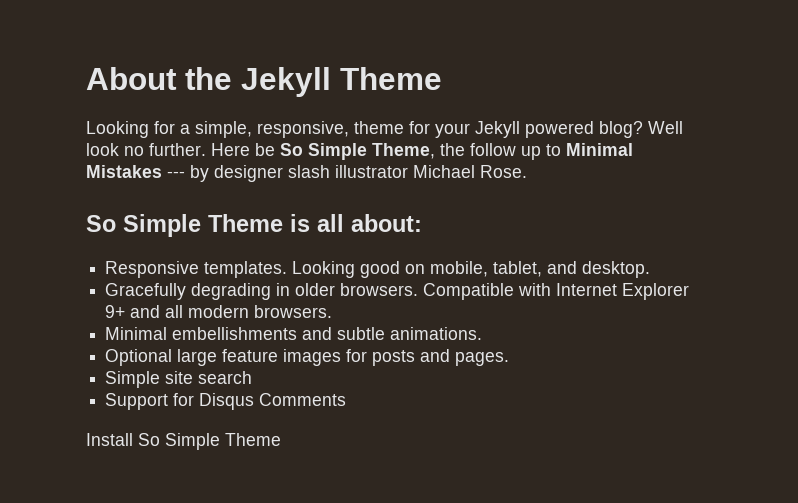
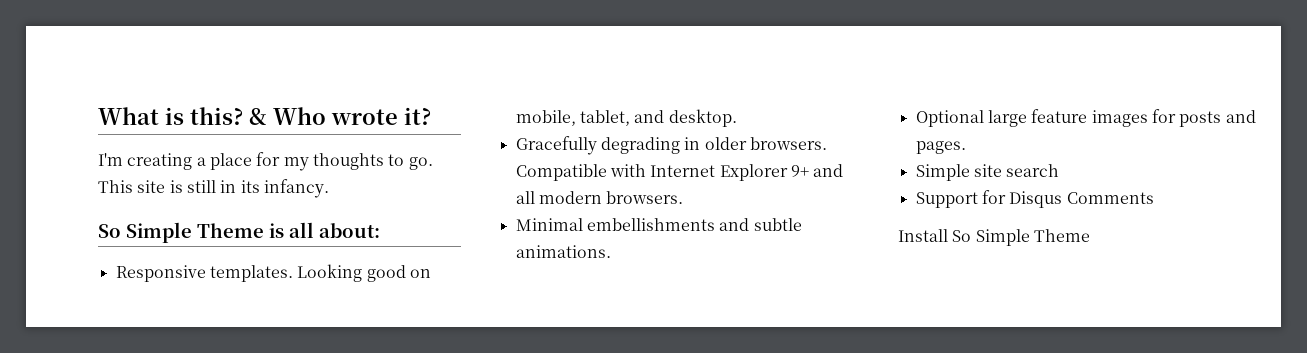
[86,67,442,97] [86,121,683,138] [86,143,633,160] [86,165,527,182] About the Jekyll Theme // Looking for a simple, responsive, theme for your Jekyll powered blog? Well look no further. Here be So Simple Theme, the follow up to Minimal Mistakes --- by designer slash illustrator Michael Rose. -> [98,107,431,125] [98,152,433,171] [98,179,329,198] What is this? & Who wrote it? // I'm creating a place for my thoughts to go. This site is still in its infancy.

